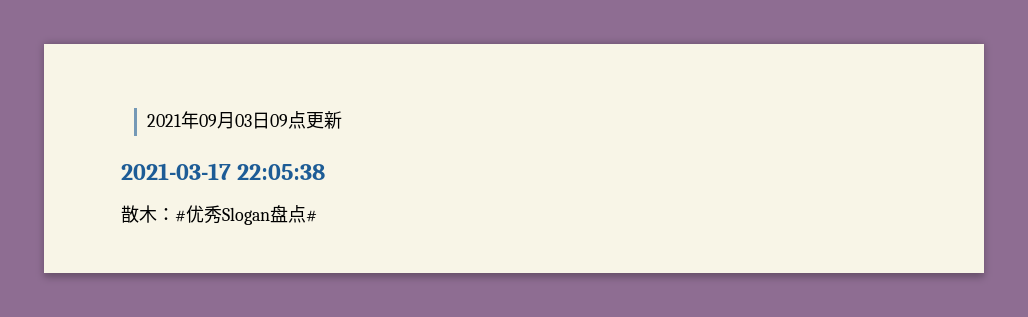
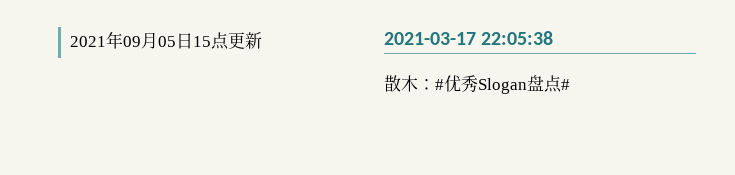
[234,112,288,129] 03日09 -> [158,33,212,49] 05日15

